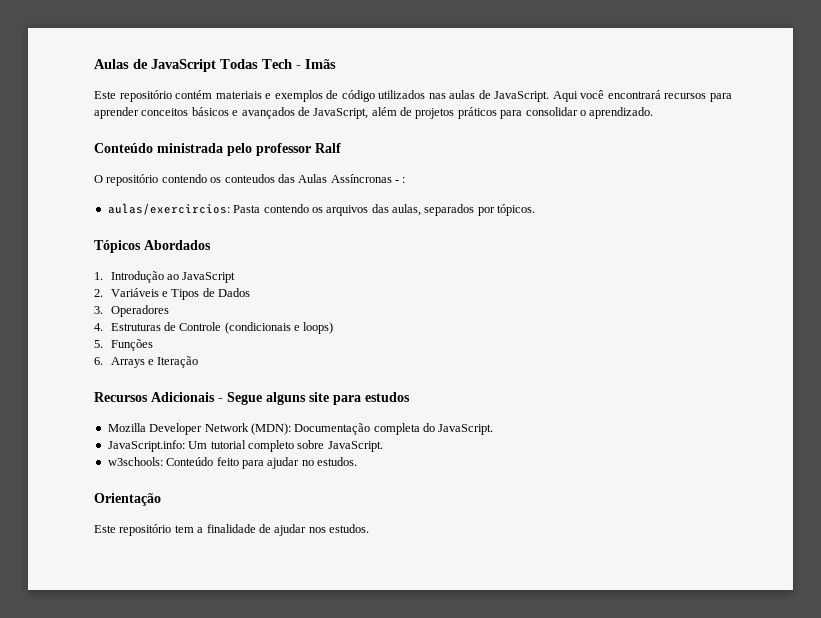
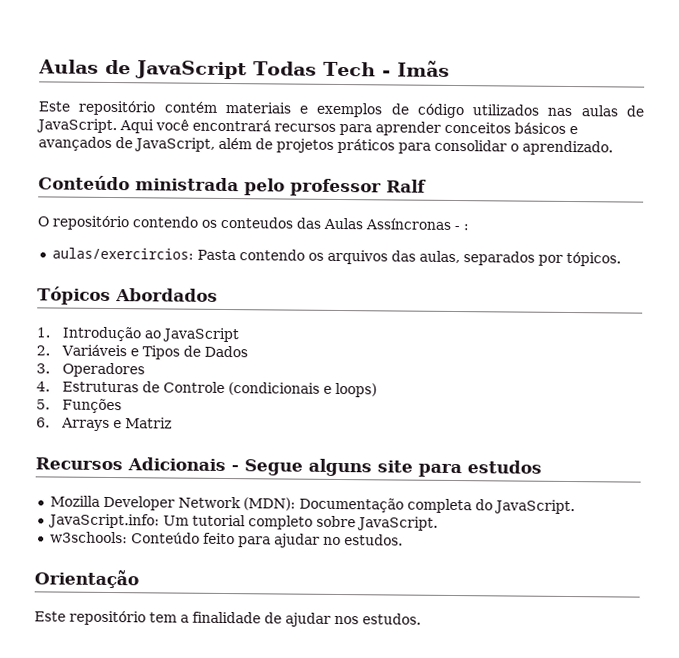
[157,356,199,368] Iteração -> [124,417,172,429] Matriz

